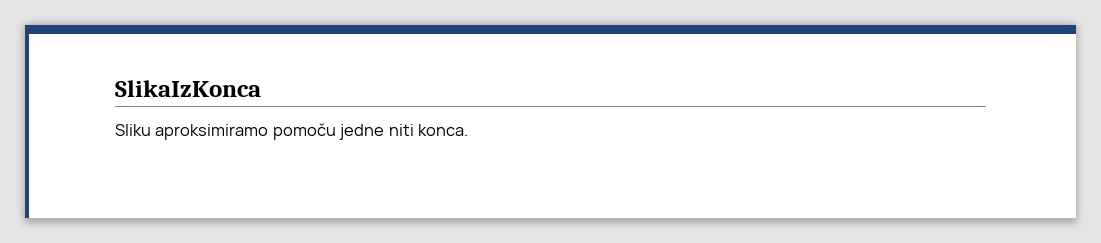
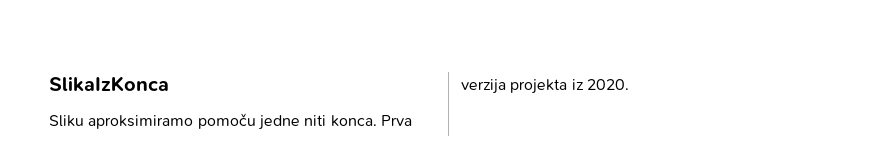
(469, 130) none -> [380,115,412,126] [461,79,629,94] Prva verzija projekta iz 2020.

